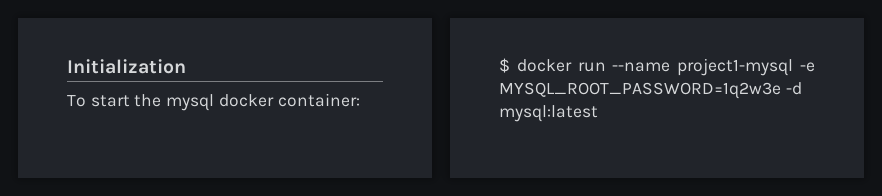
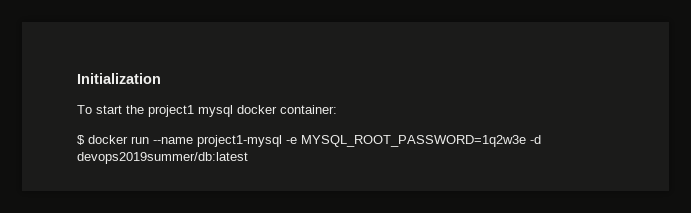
(162, 100) none -> [148,105,194,117] project1
[499,105,598,122] mysql:latest -> [77,152,248,164] devops2019summer/db:latest

